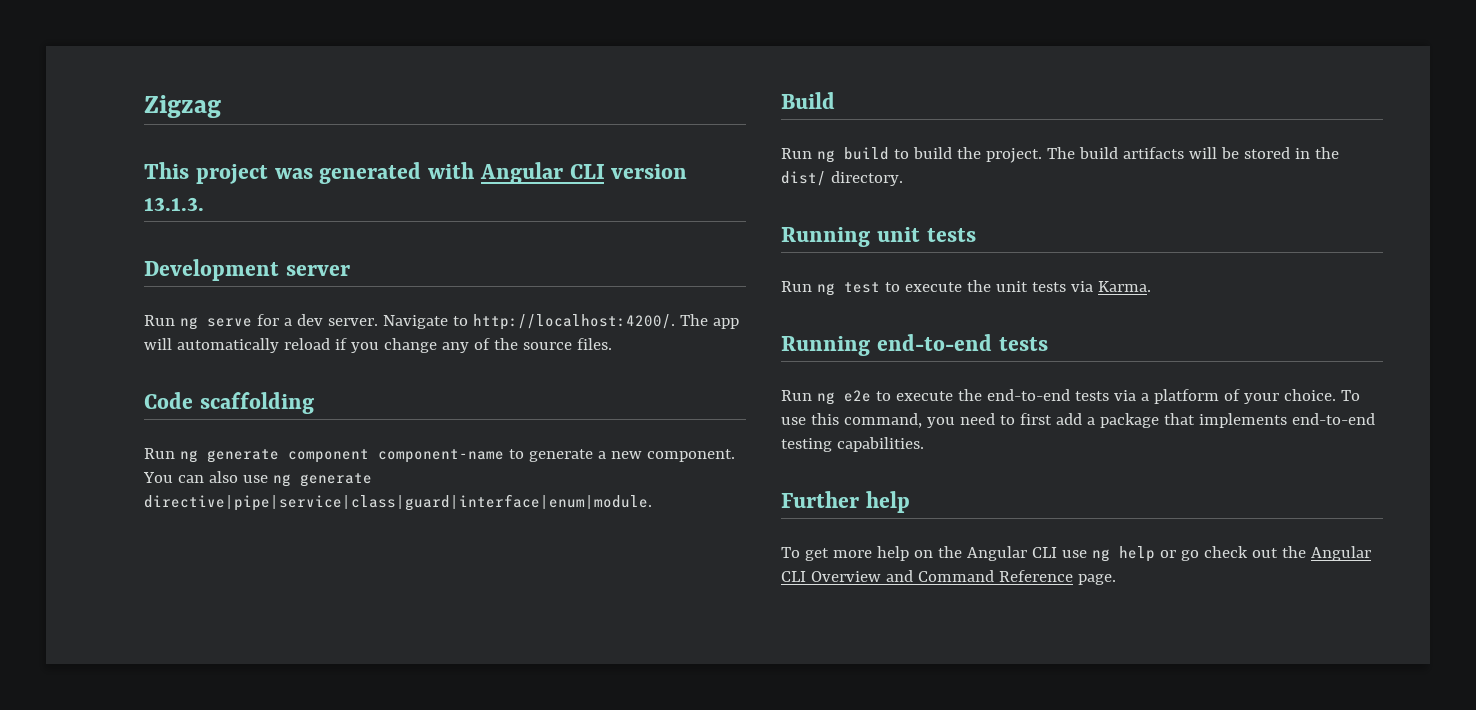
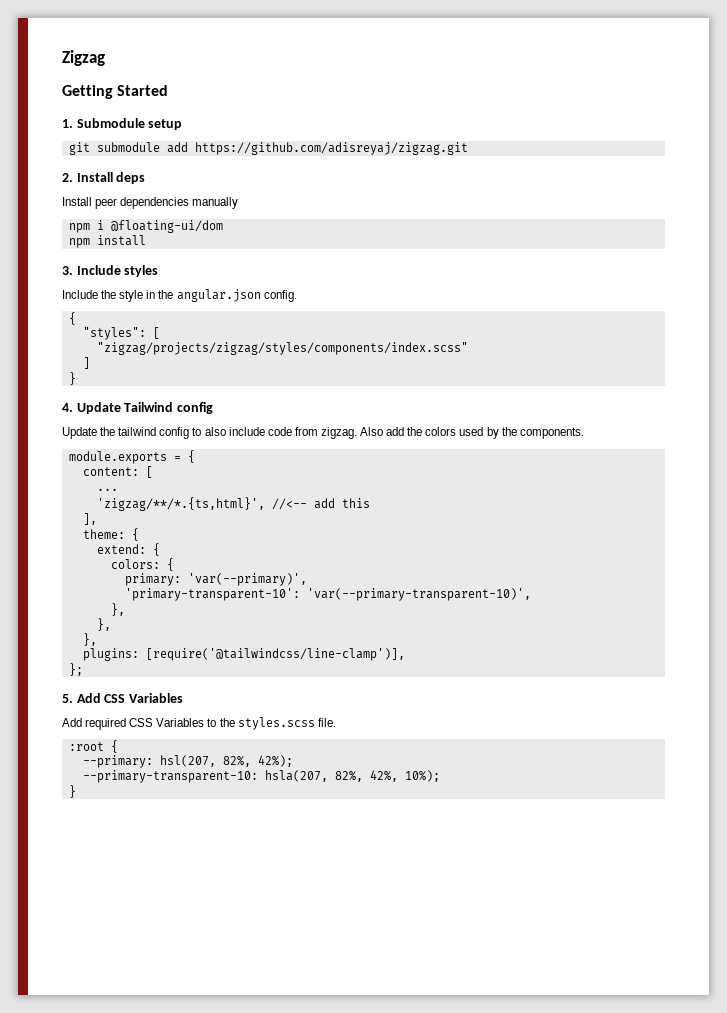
[144,162,688,184] [144,197,204,211] [144,259,350,281] [144,314,739,330] [144,338,612,353] [144,392,314,414] [144,448,735,463] [143,471,372,487] [144,494,652,511] [781,92,835,109] [781,147,1339,163] [781,171,903,186] [781,227,976,247] [781,280,1151,296] [781,334,1048,356] [781,389,1360,405] [781,413,1375,428] [781,437,924,452] [781,491,910,513] [781,546,1371,562] [781,570,1116,585] This project was generated with Angular CLI version 13.1.3. // Development server // Run ng serve for a dev server. Navigate to http://localhost:4200/. The app will automatically reload if you change any of the source files. // Code scaffolding // Run ng generate component component-name to generate a new component. You can also use ng generate directive|pipe|service|class|guard|interface|enum|module. // Build // Run ng build to build the project. The build artifacts will be stored in the dist/ directory. // Running unit tests // Run ng test to execute the unit tests via Karma. // Running end-to-end tests // Run ng e2e to execute the end-to-end tests via a platform of your choice. To use this command, you need to first add a package that implements end-to-end testing capabilities. // Further help // To get more help on the Angular CLI use ng help or go check out the Angular CLI Overview and Command Reference page. -> [62,85,169,99] [62,118,183,130] [68,142,468,155] [62,172,146,184] [62,197,239,209] [68,220,223,233] [68,235,146,248] [62,265,159,277] [62,289,297,302] [68,312,76,325] [82,327,160,340] [96,342,468,355] [82,357,90,369] [68,372,76,385] [62,402,213,414] [62,427,584,439] [68,450,195,464] [82,466,153,478] [96,488,118,491] [96,497,370,511] [82,513,97,525] [82,528,139,541] [96,543,160,556] [110,558,174,571] [124,573,307,586] [124,588,531,601] [110,603,125,616] [96,618,111,631] [82,633,97,646] [82,648,405,661] [68,663,83,676] [62,693,183,703] [62,717,336,730] [68,740,118,753] [82,755,293,768] [82,770,440,783] [68,785,76,798] Getting Started // 1. Submodule setup // git submodule add https://github.com/adisreyaj/zigzag.git // 2. Install deps // Install peer dependencies manually // npm i @floating-ui/dom // npm install // 3. Include styles // Include the style in the angular.json config. // { // "styles": [ // "zigzag/projects/zigzag/styles/components/index.scss" // ] // } // 4. Update Tailwind config // Update the tailwind config to also include code from zigzag. Also add the colors used by the components. // module.exports = { // content: [ // ... // 'zigzag/**/*.{ts,html}', //<-- add this // ], // theme: { // extend: { // colors: { // primary: 'var(--primary)', // 'primary-transparent-10': 'var(--primary-transparent-10)', // }, // }, // }, // plugins: [require('@tailwindcss/line-clamp')], // }; // 5. Add CSS Variables // Add required CSS Variables to the styles.scss file. // :root { // --primary: hsl(207, 82%, 42%); // --primary-transparent-10: hsla(207, 82%, 42%, 10%); // }

